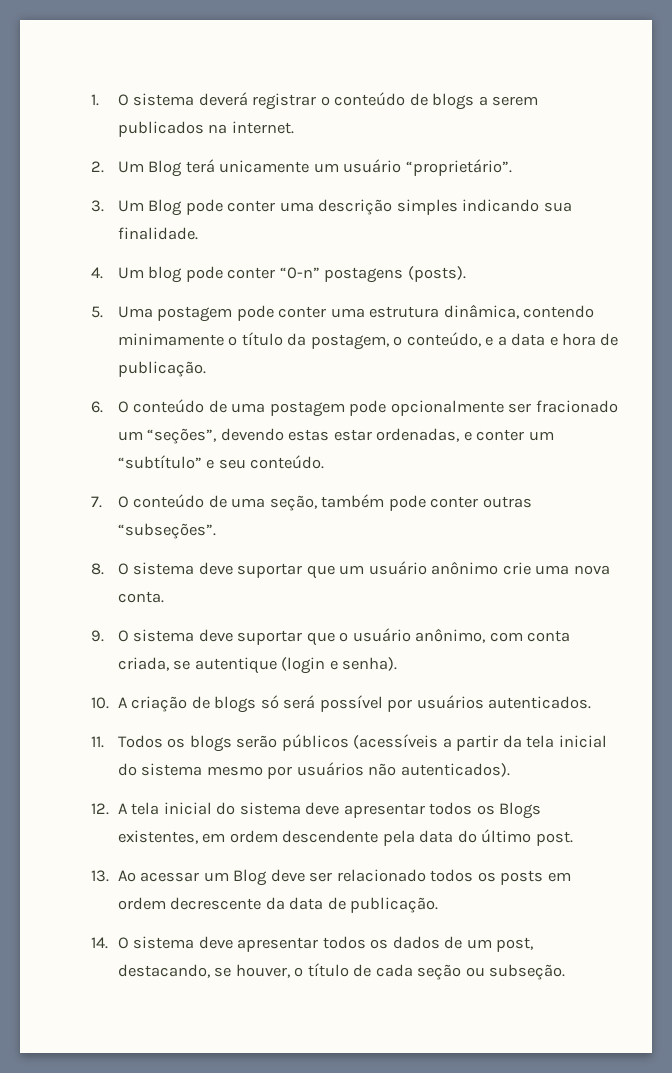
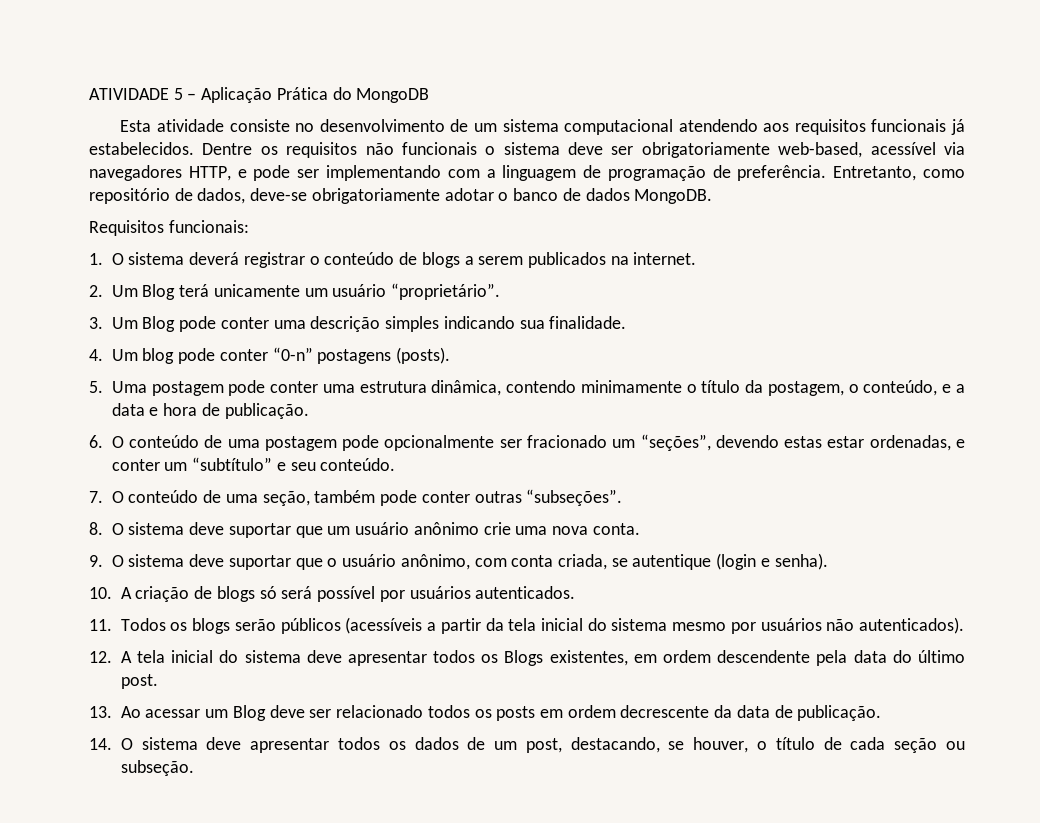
(91, 100) none -> [89,87,430,103] [120,119,966,135] [89,142,966,158] [89,165,966,181] [89,188,713,204] [89,220,249,236] ATIVIDADE 5 – Aplicação Prática do MongoDB // Esta atividade consiste no desenvolvimento de um sistema computacional atendendo aos requisitos funcionais já estabelecidos. Dentre os requisitos não funcionais o sistema deve ser obrigatoriamente web-based, acessível via navegadores HTTP, e pode ser implementando com a linguagem de programação de preferência. Entretanto, como repositório de dados, deve-se obrigatoriamente adotar o banco de dados MongoDB. // Requisitos funcionais: //

